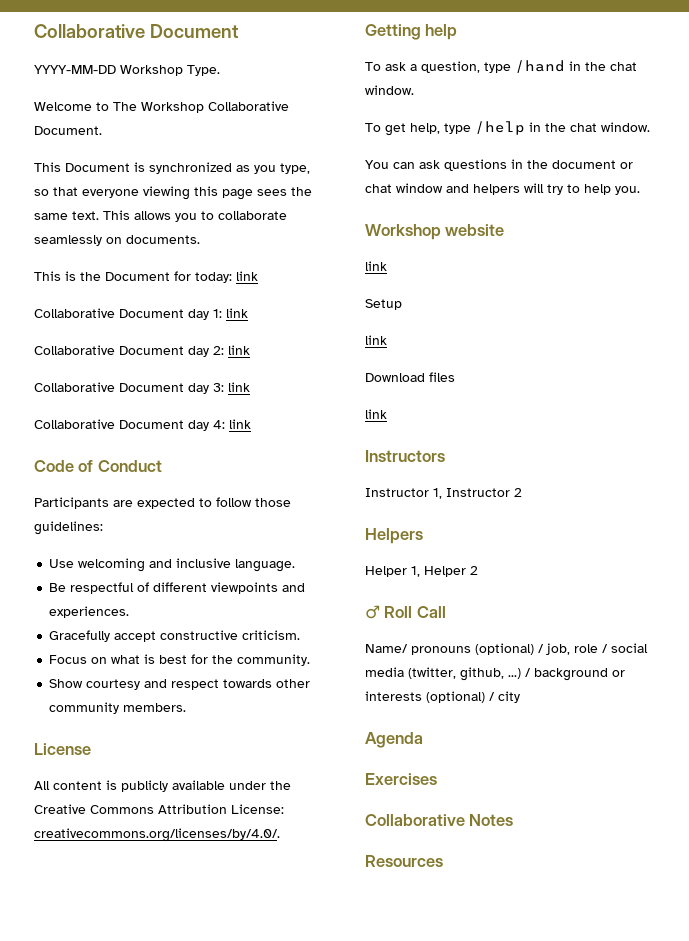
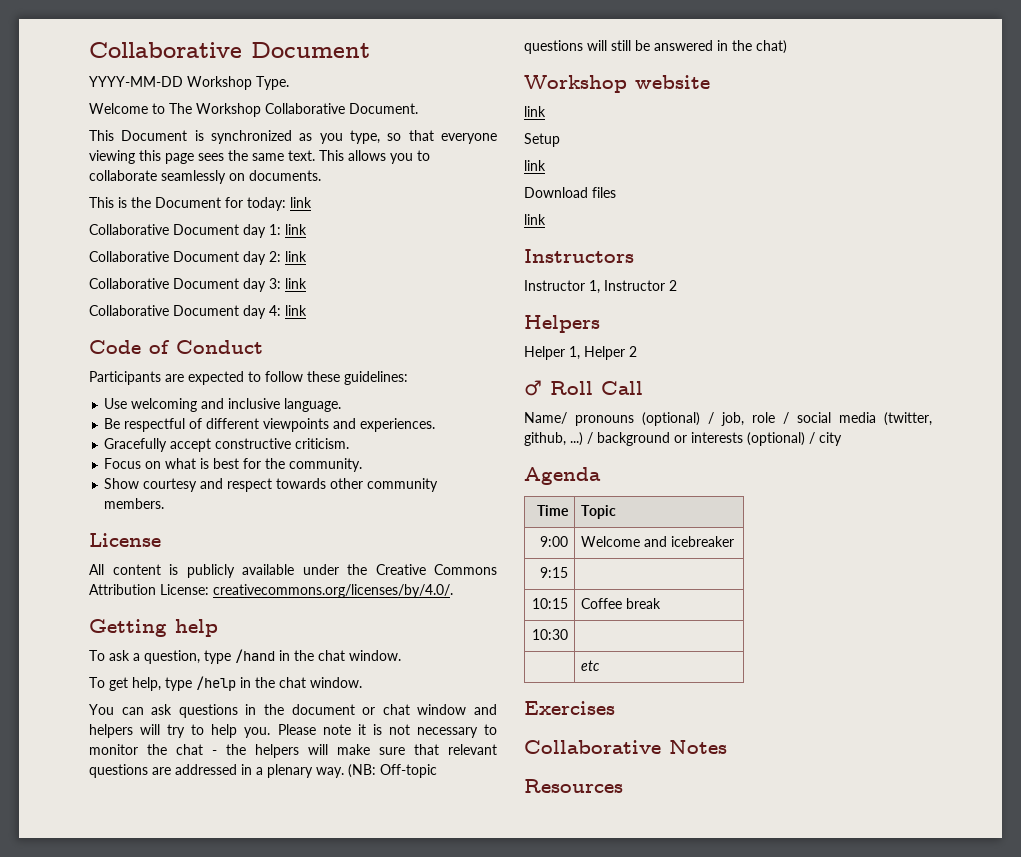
[255,498,291,507] those -> [307,371,340,382] these
(640, 190) none -> [277,724,497,738] [89,744,497,758] [89,764,437,778] [524,40,787,54] Please note it is not necessary to monitor the chat - the helpers will make sure that relevant questions are addressed in a plenary way. (NB: Off-topic questions will still be answered in the chat)
(423, 740) none -> [537,505,570,516] [580,505,616,519] [540,536,569,547] [580,536,734,547] [540,567,569,578] [532,598,569,609] [580,598,661,609] [532,629,569,640] [580,660,600,671] // Time | Topic // 9:00 | Welcome and icebreaker // 9:15 | // 10:15 | Coffee break // 10:30 | // | etc

